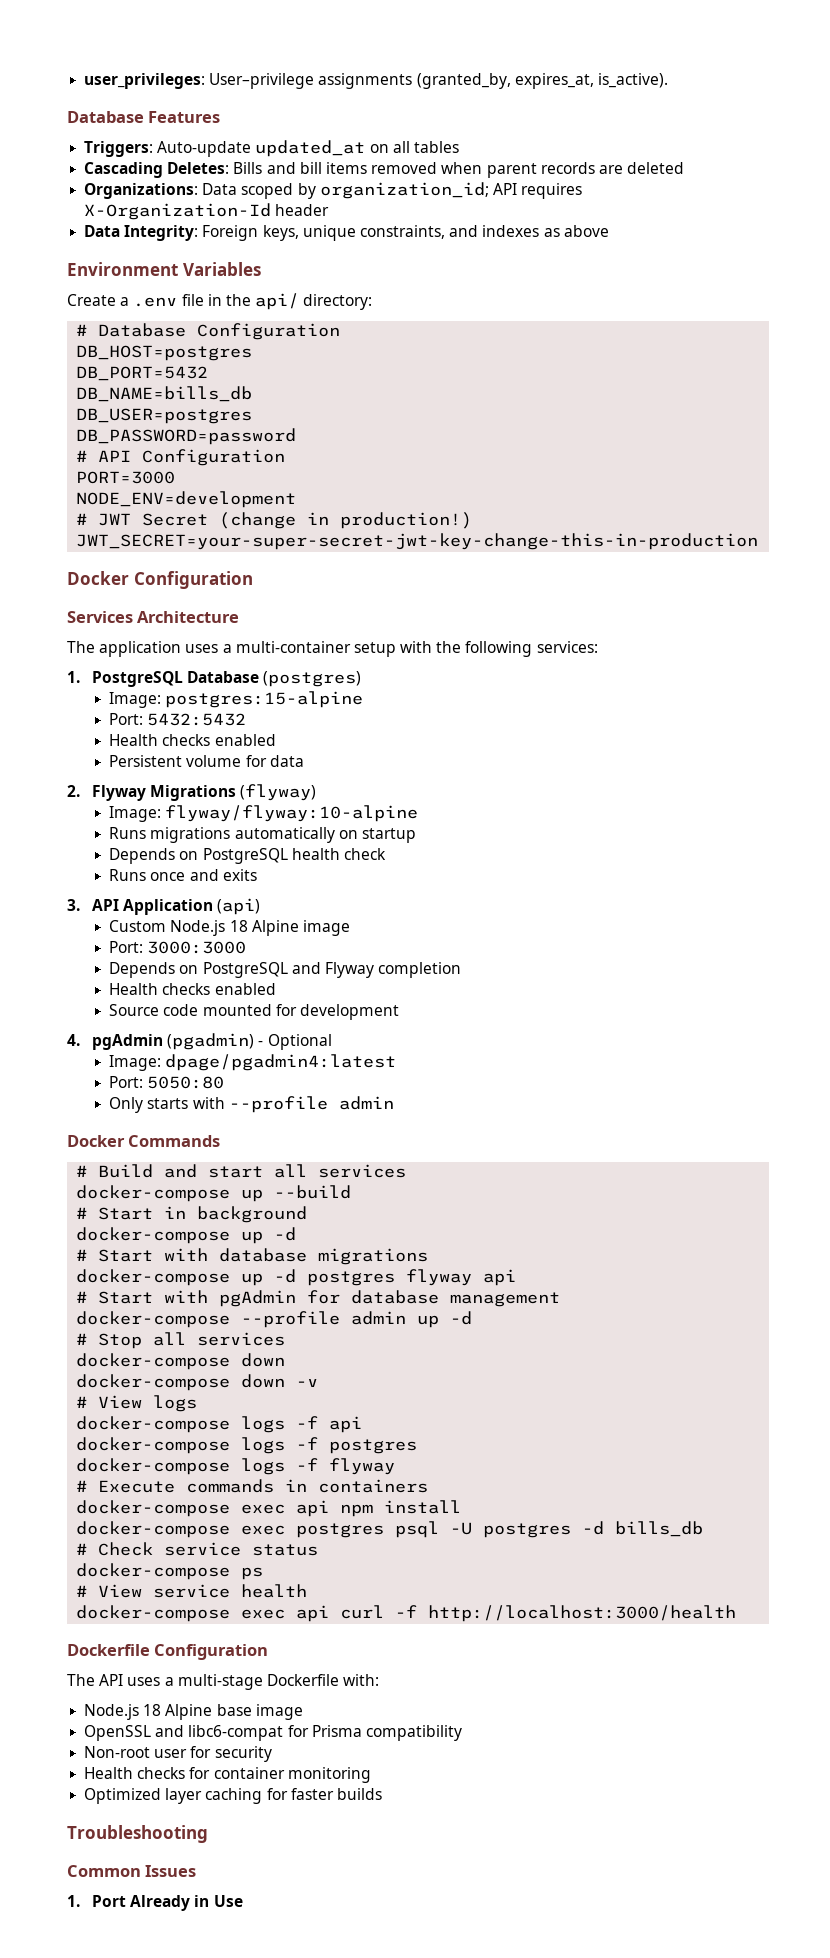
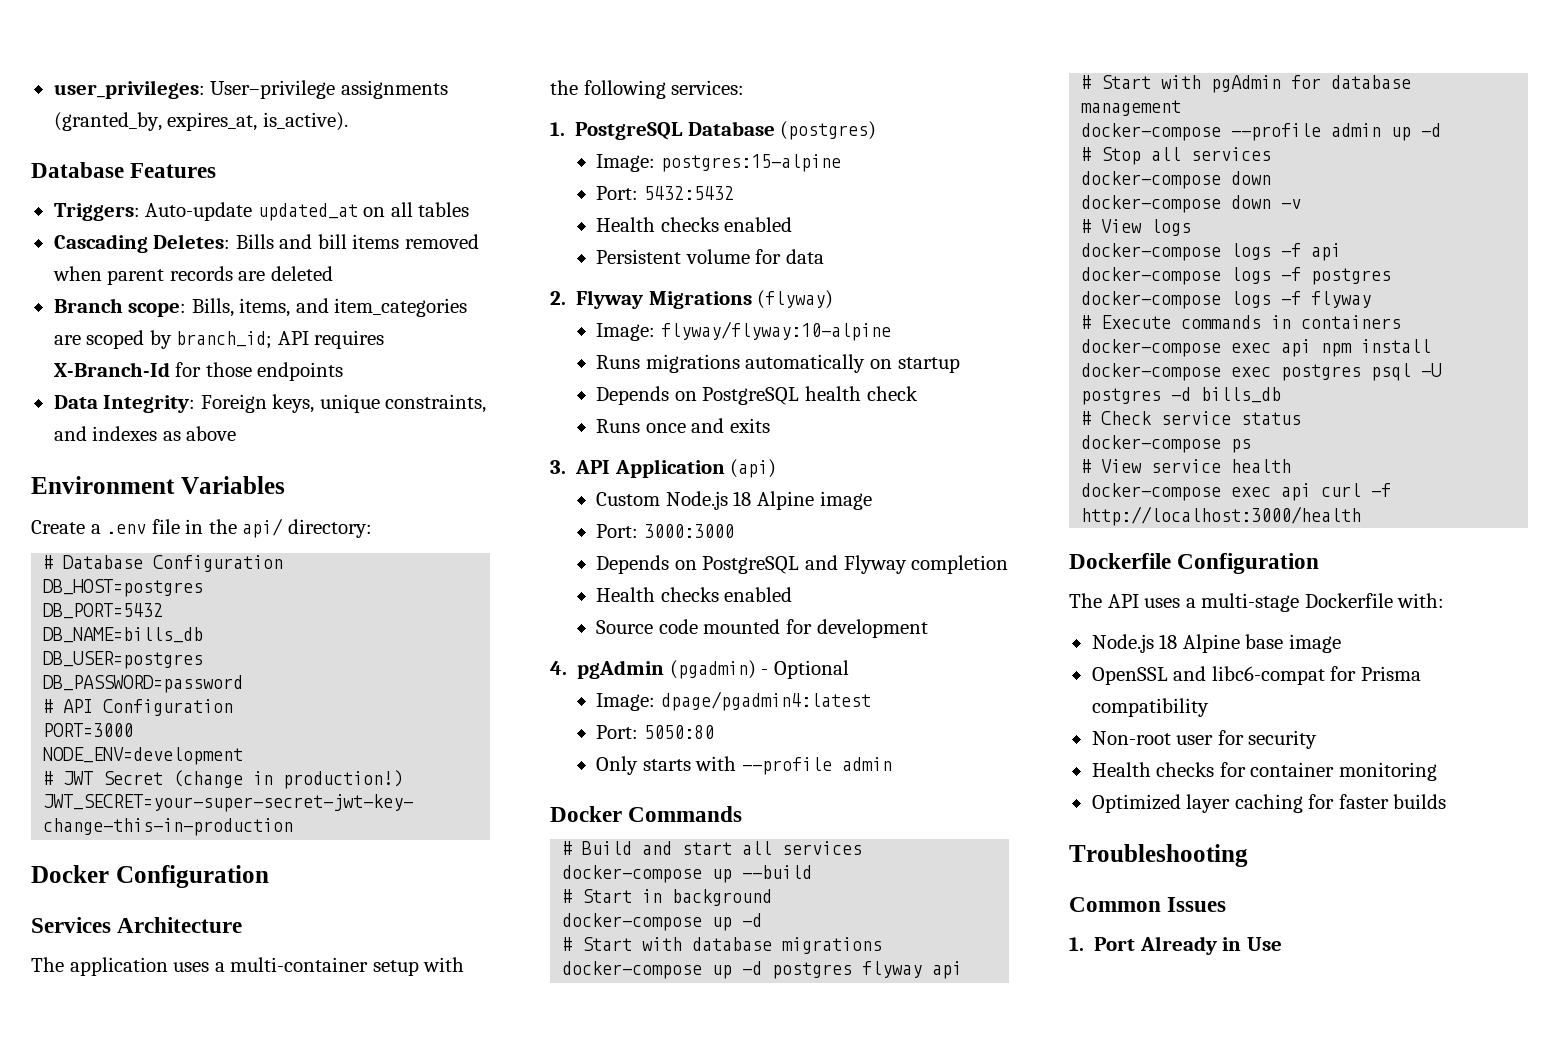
[84,183,238,199] Organizations: Data -> [53,298,468,317] [53,335,81,345] Branch scope: Bills, items, and item_categories are
[319,182,489,199] organization_id; -> [176,331,273,349] branch_id;
[84,203,330,220] X-Organization-Id header -> [53,362,344,381] X-Branch-Id for those endpoints

